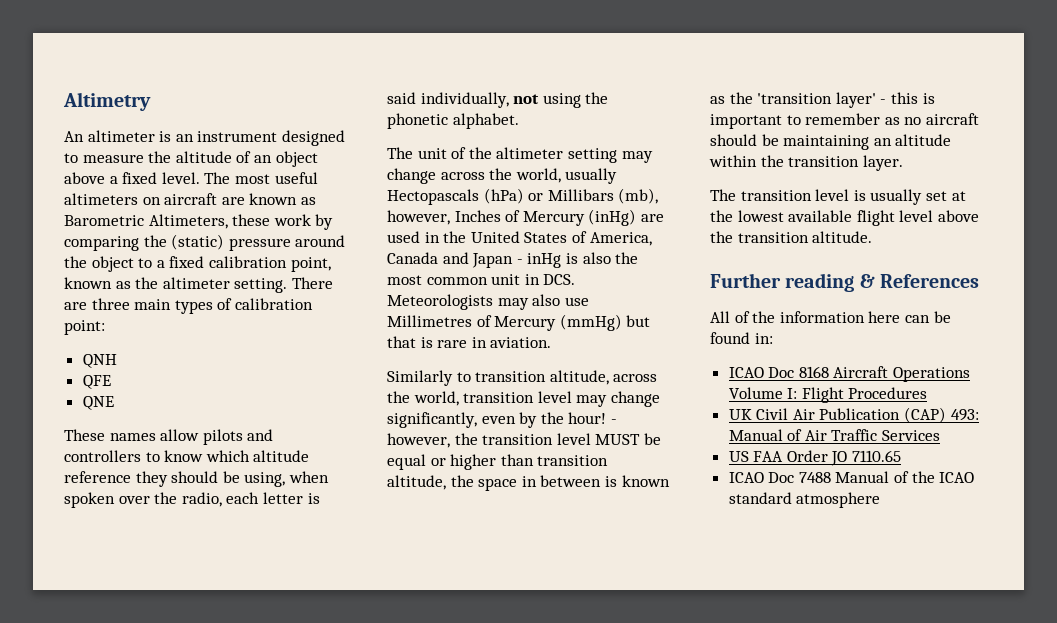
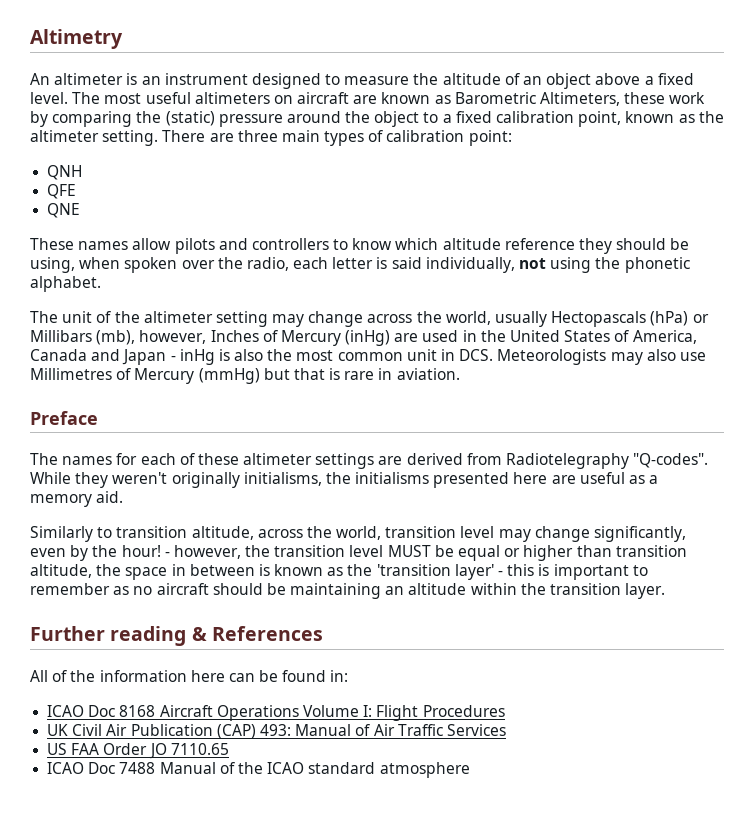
(552, 342) none -> [30,411,98,425] [30,453,709,469] [30,472,659,488] [30,491,124,507] // Preface // The names for each of these altimeter settings are derived from Radiotelegraphy "Q-codes". While they weren't originally initialisms, the initialisms presented here are useful as a memory aid.
[710,189,966,205] [710,210,979,226] [710,231,873,243] // The transition level is usually set at the lowest available flight level above the transition altitude. -> (666, 591) none

